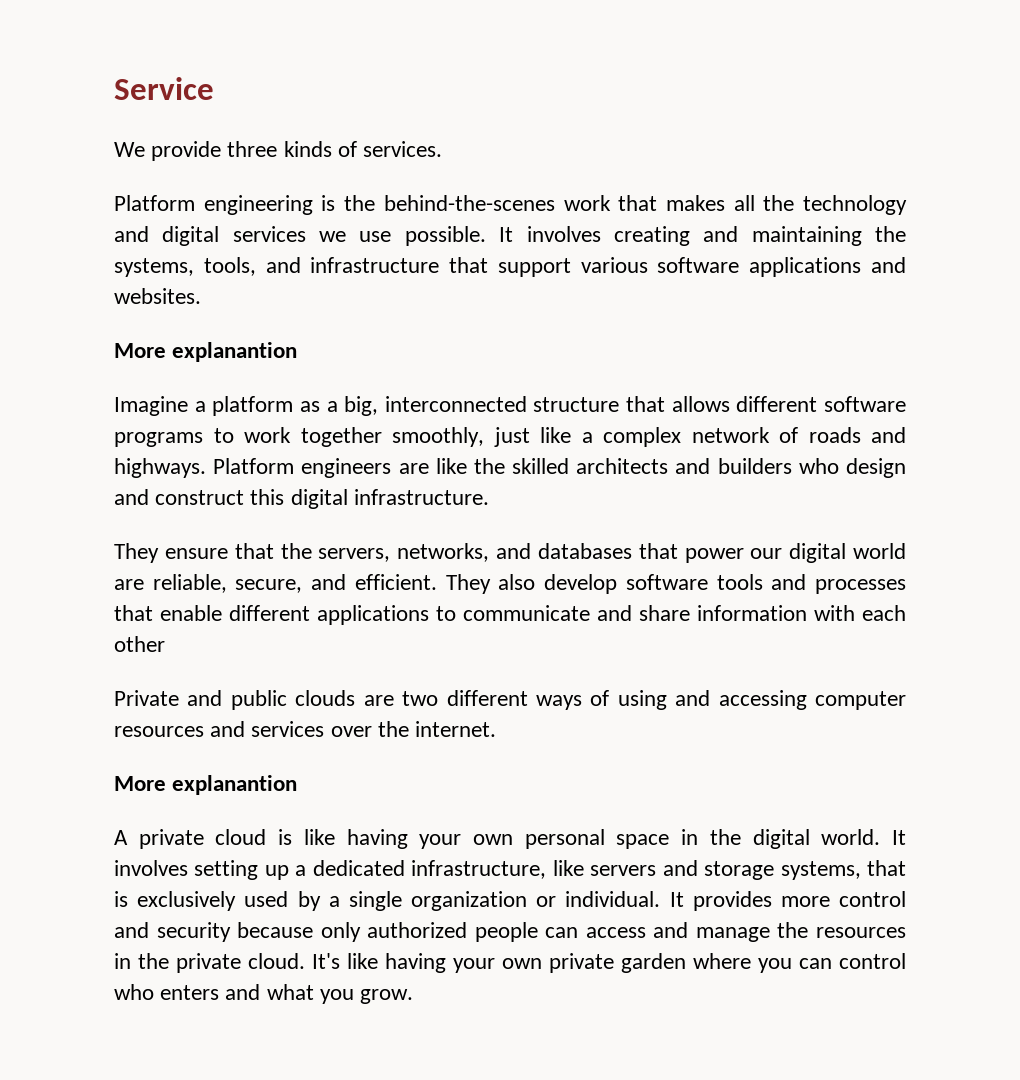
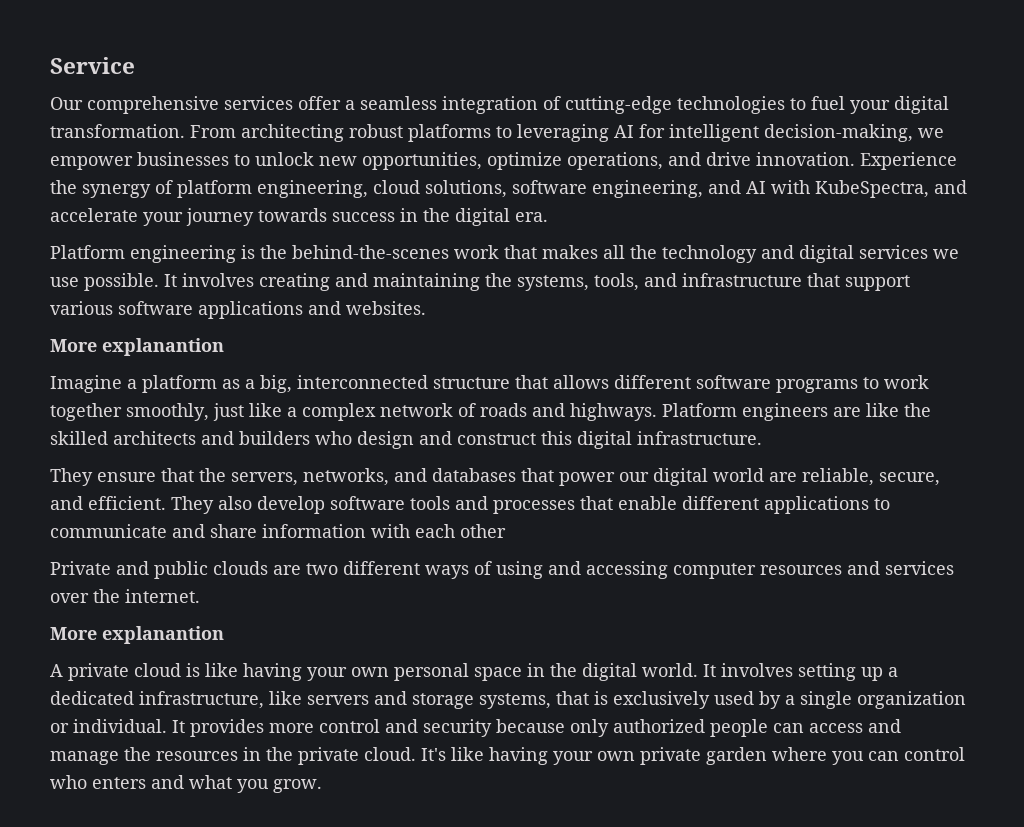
[114,141,443,161] We provide three kinds of services. -> [50,96,949,114] [50,124,944,142] [50,152,957,170] [50,180,967,198] [50,208,548,226] Our comprehensive services offer a seamless integration of cutting-edge technologies to fuel your digital transformation. From architecting robust platforms to leveraging AI for intelligent decision-making, we empower businesses to unlock new opportunities, optimize operations, and drive innovation. Experience the synergy of platform engineering, cloud solutions, software engineering, and AI with KubeSpectra, and accelerate your journey towards success in the digital era.

